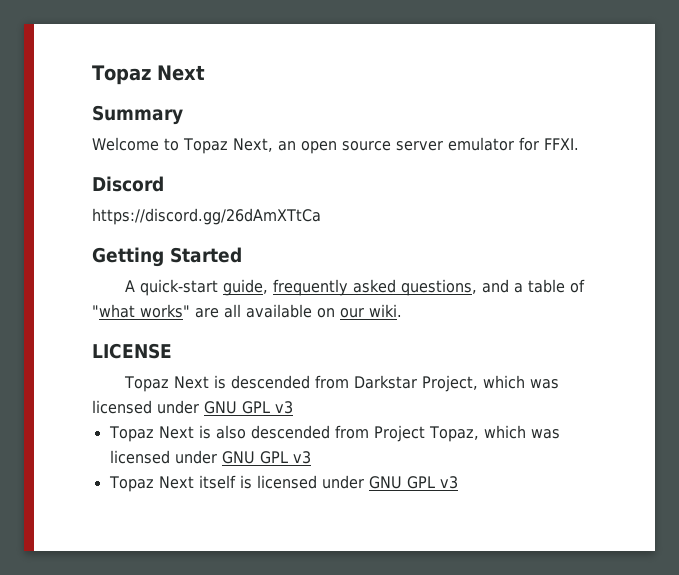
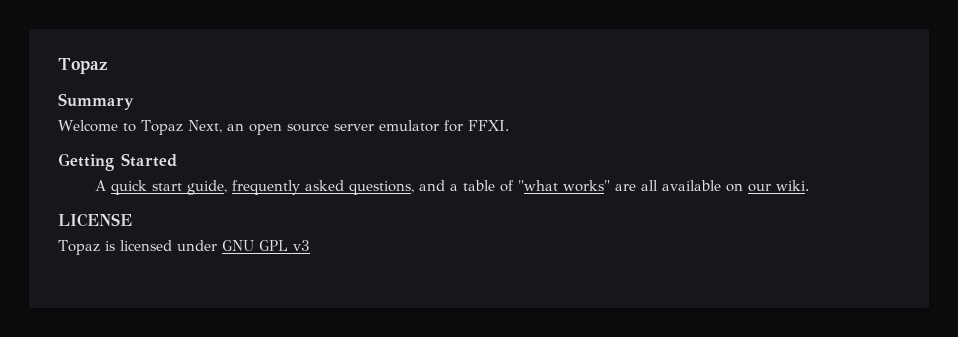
[92,65,205,85] Topaz Next -> [58,58,107,74] Topaz
[92,176,164,192] [92,208,321,225] // Discord // https://discord.gg/26dAmXTtCa -> (509, 125) none
[140,279,219,296] quick-start -> [110,180,182,195] quick start
[174,375,560,392] [92,400,293,414] [108,425,560,442] [109,450,311,464] [108,475,236,492] Next is descended from Darkstar Project, which was licensed under GNU GPL v3 // Topaz Next is also descended from Project Topaz, which was licensed under GNU GPL v3 // Topaz Next itself -> (100, 247) none

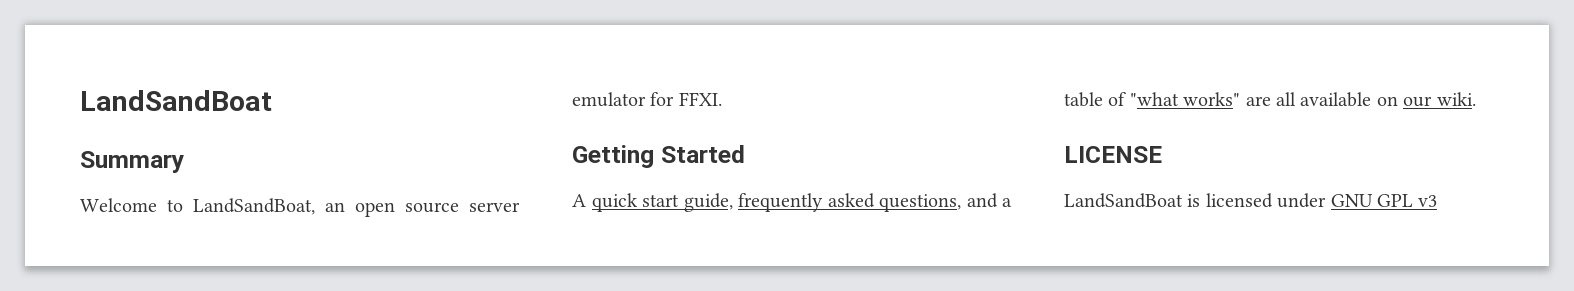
[58,58,107,74] Topaz -> [80,90,272,111] LandSandBoat
[140,120,222,135] Topaz Next, -> [193,198,315,215] LandSandBoat,
[58,240,100,255] Topaz -> [1064,193,1183,208] LandSandBoat

